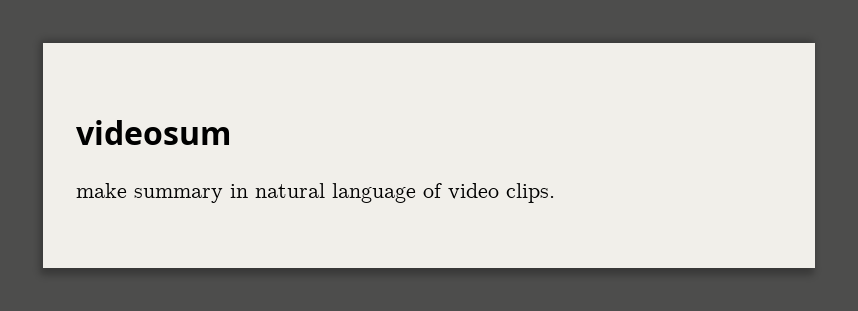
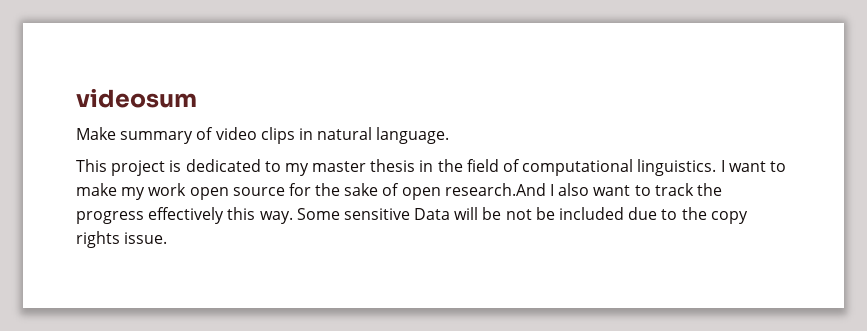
[76,183,555,203] make summary in natural language of video clips. -> [76,127,450,144] [76,159,786,176] [76,183,722,200] [76,207,748,224] [76,231,168,248] Make summary of video clips in natural language. // This project is dedicated to my master thesis in the field of computational linguistics. I want to make my work open source for the sake of open research.And I also want to track the progress effectively this way. Some sensitive Data will be not be included due to the copy rights issue.

